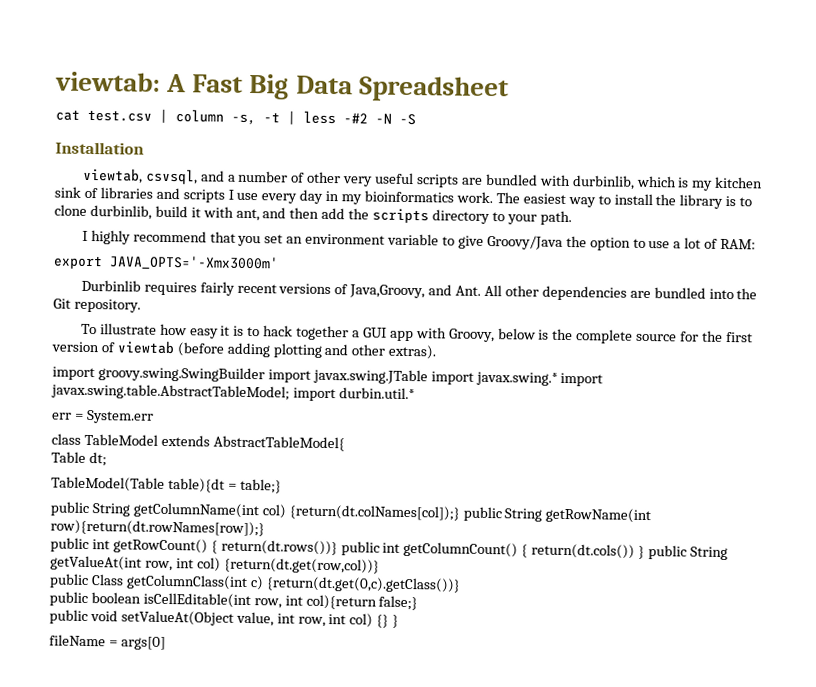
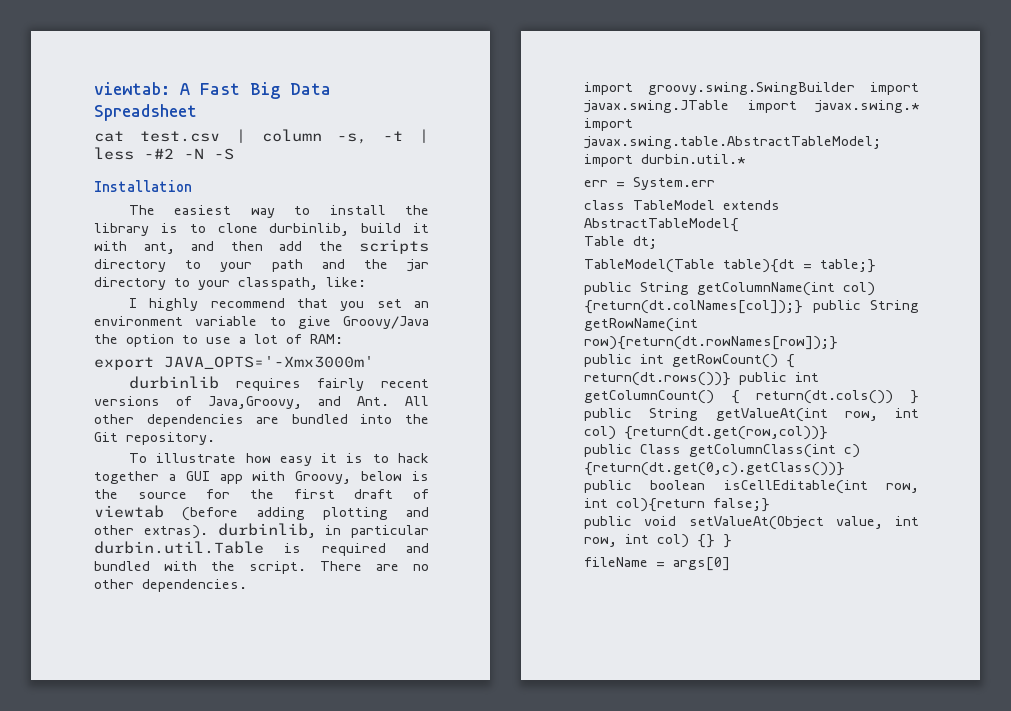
[81,167,764,191] [54,186,493,205] viewtab, csvsql, and a number of other very useful scripts are bundled with durbinlib, which is my kitchen sink of libraries and scripts I use every day in my bioinformatics work. -> (192, 186) none
[539,210,572,226] path. -> [271,259,429,272] [94,277,366,290] path and the jar directory to your classpath, like:
[80,279,141,292] Durbinlib -> [128,376,219,389] durbinlib
[576,329,634,344] complete -> (118, 494) none
[51,341,99,353] version -> [354,489,394,499] draft
(437, 352) none -> [217,523,429,538] [94,541,429,556] [94,561,429,574] [94,579,247,592] durbinlib, in particular durbin.util.Table is required and bundled with the script. There are no other dependencies.

